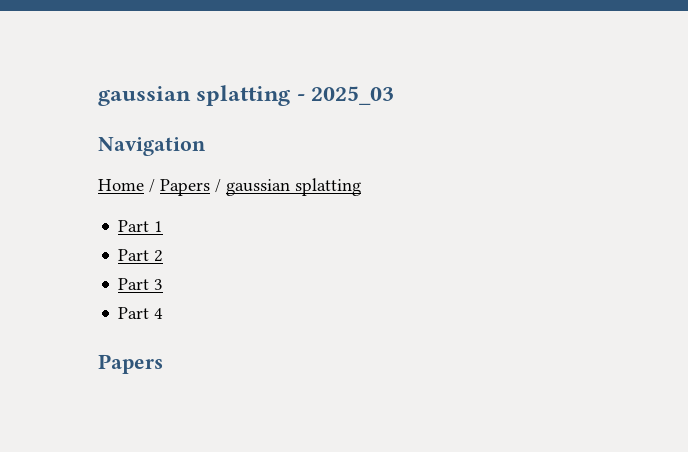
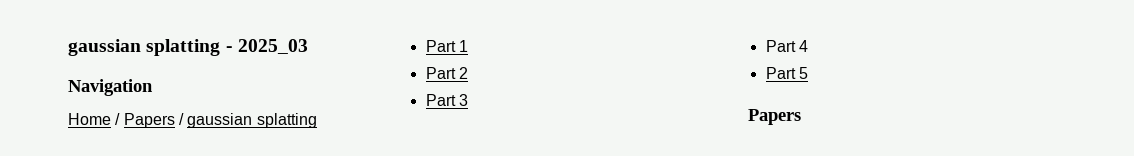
(164, 313) none -> [765,67,808,79] // Part 5

